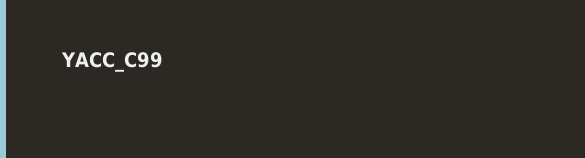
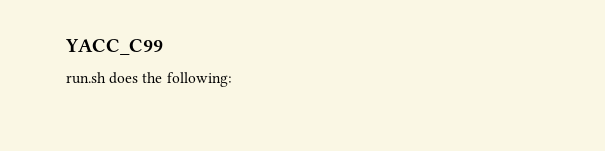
(163, 62) none -> [66,72,232,87] // run.sh does the following:

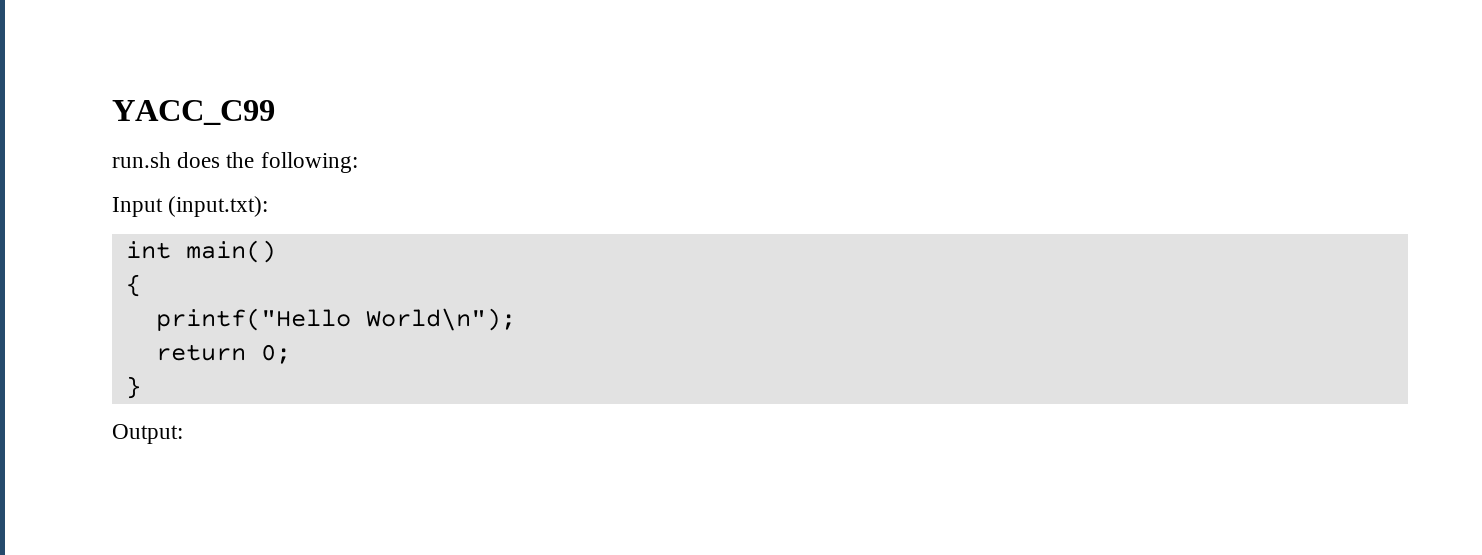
(232, 79) none -> [112,196,269,217] [125,240,276,263] [125,274,141,297] [155,308,516,331] [155,344,291,364] [125,376,141,399] [112,424,183,444] // Input (input.txt): // int main() // { // printf("Hello World\n"); // return 0; // } // Output:

